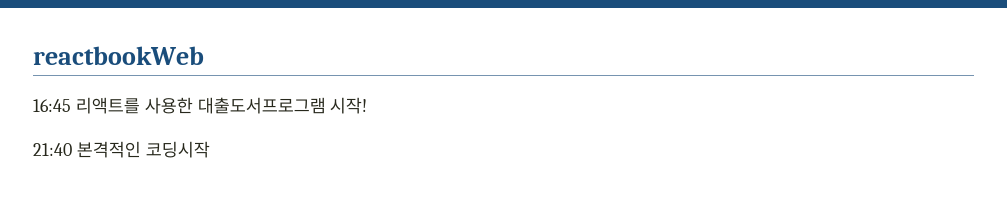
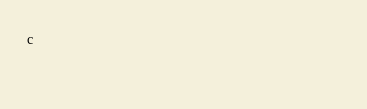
[33,46,204,65] [33,97,368,114] [33,141,210,158] reactbookWeb // 16:45 리액트를 사용한 대출도서프로그램 시작! // 21:40 본격적인 코딩시작 -> [27,37,33,44] c

